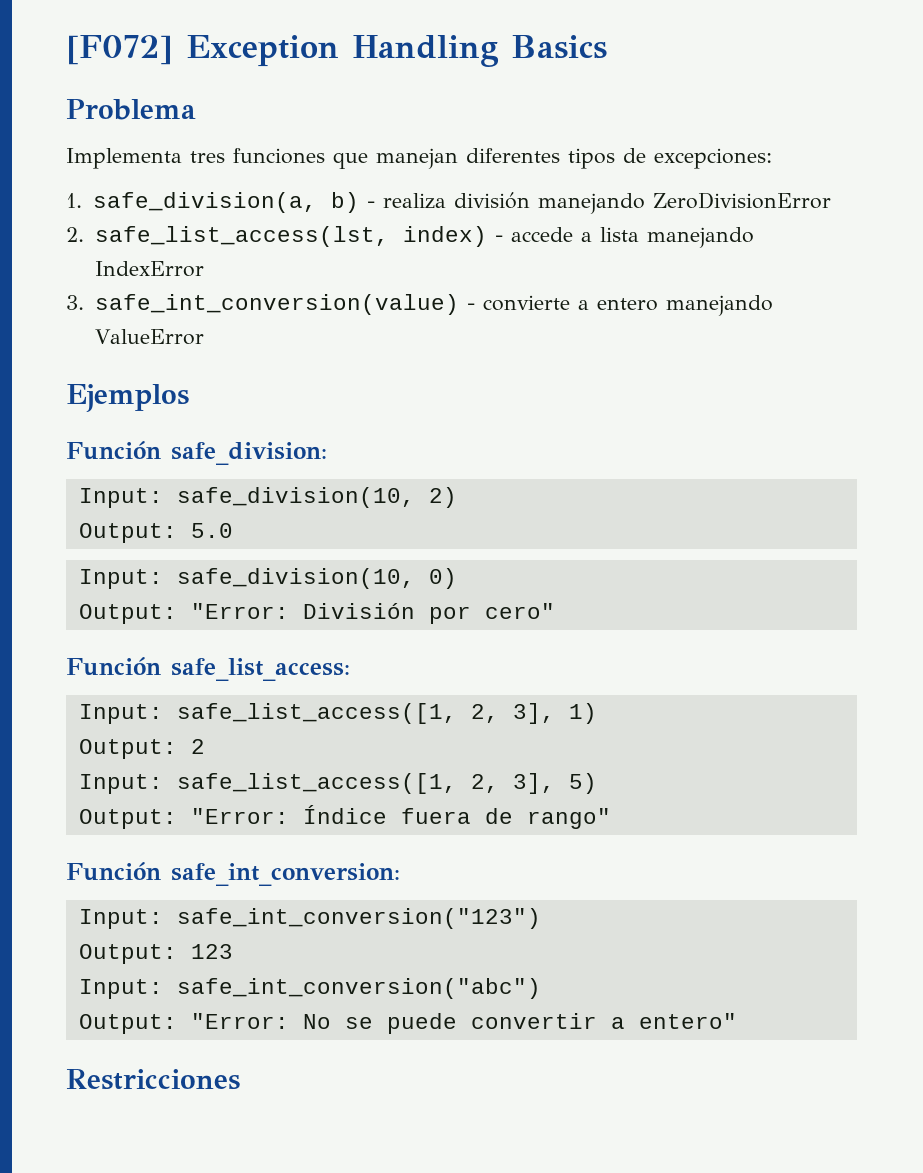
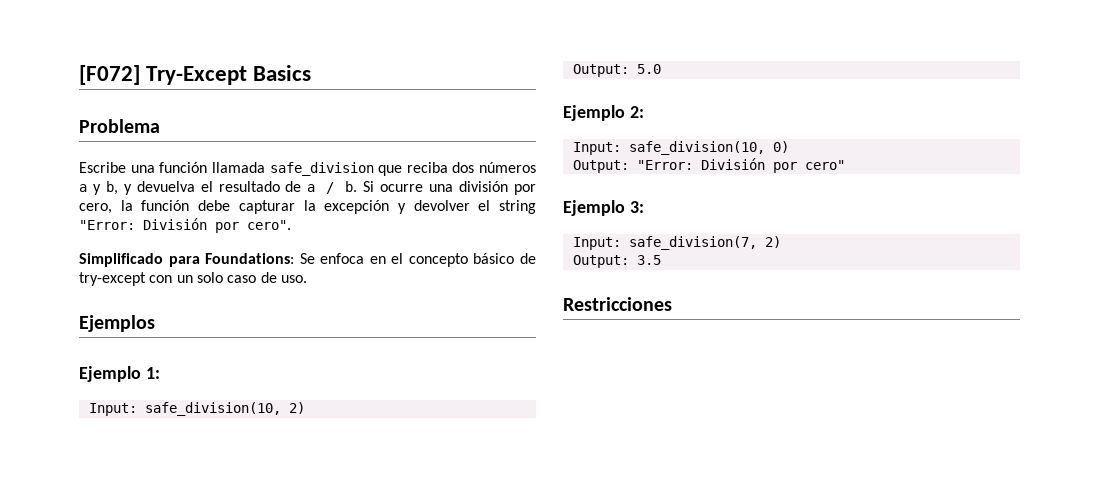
[186,35,499,67] Exception Handling -> [146,66,248,85] Try-Except
[66,148,772,169] [66,192,831,214] [66,226,754,248] [94,261,204,277] [66,294,773,316] [94,329,204,345] Implementa tres funciones que manejan diferentes tipos de excepciones: // 1. safe_division(a, b) - realiza división manejando ZeroDivisionError // 2. safe_list_access(lst, index) - accede a lista manejando IndexError // 3. safe_int_conversion(value) - convierte a entero manejando ValueError -> [79,162,536,176] [79,181,537,195] [79,200,536,214] [79,218,291,233] [79,253,536,267] [79,272,307,286] Escribe una función llamada safe_division que reciba dos números a y b, y devuelva el resultado de a / b. Si ocurre una división por cero, la función debe capturar la excepción y devolver el string "Error: División por cero". // Simplificado para Foundations: Se enfoca en el concepto básico de try-except con un solo caso de uso.
[66,441,327,465] Función safe_division: -> [79,366,160,382] Ejemplo 1:
(233, 530) none -> [563,105,644,121] // Ejemplo 2:
[66,657,350,681] [78,703,597,724] [78,739,205,759] [78,773,597,794] [78,805,611,829] [66,862,400,886] [78,908,541,929] [78,944,233,964] [78,978,541,999] [78,1013,737,1034] Función safe_list_access: // Input: safe_list_access([1, 2, 3], 1) // Output: 2 // Input: safe_list_access([1, 2, 3], 5) // Output: "Error: Índice fuera de rango" // Función safe_int_conversion: // Input: safe_int_conversion("123") // Output: 123 // Input: safe_int_conversion("abc") // Output: "Error: No se puede convertir a entero" -> [563,200,644,216] [572,236,781,250] [572,255,661,268] Ejemplo 3: // Input: safe_division(7, 2) // Output: 3.5

